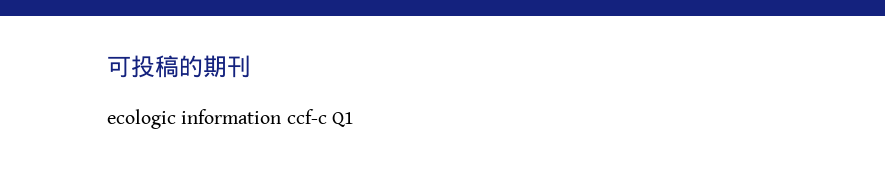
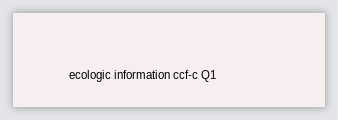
[107,55,251,78] 可投稿的期刊 // -> (69, 76) none

